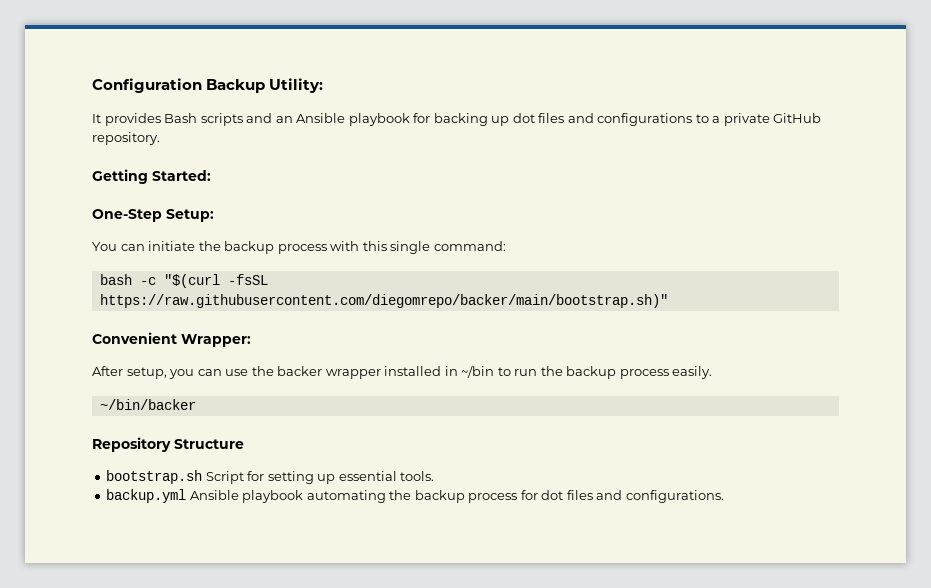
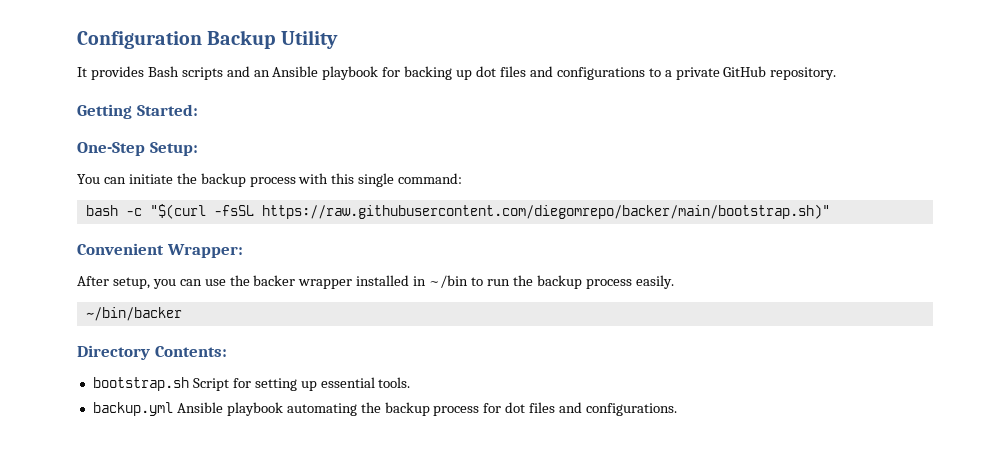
[269,78,324,93] Utility: -> [280,30,338,49] Utility
[92,437,244,452] Repository Structure -> [77,345,227,360] Directory Contents:

